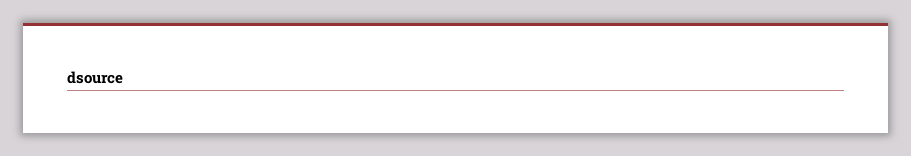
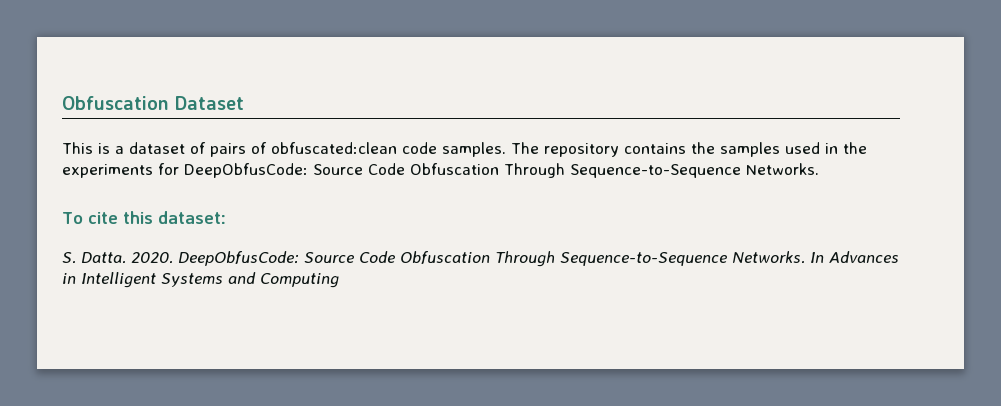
[67,71,123,84] dsource -> [62,96,244,110] [62,142,867,157] [62,163,819,178] [62,211,226,224] [62,251,899,267] [62,272,339,288] Obfuscation Dataset // This is a dataset of pairs of obfuscated:clean code samples. The repository contains the samples used in the experiments for DeepObfusCode: Source Code Obfuscation Through Sequence-to-Sequence Networks. // To cite this dataset: // S. Datta. 2020. DeepObfusCode: Source Code Obfuscation Through Sequence-to-Sequence Networks. In Advances in Intelligent Systems and Computing

